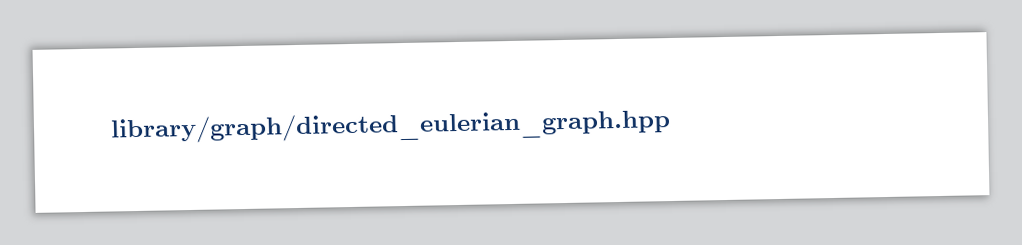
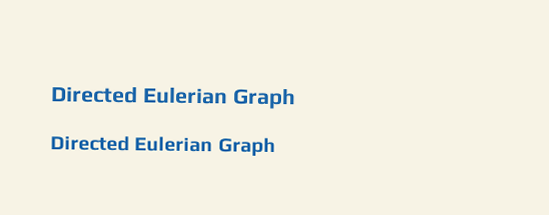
[110,108,671,146] library/graph/directed_eulerian_graph.hpp -> [51,85,296,110] [50,135,276,158] Directed Eulerian Graph // Directed Eulerian Graph

